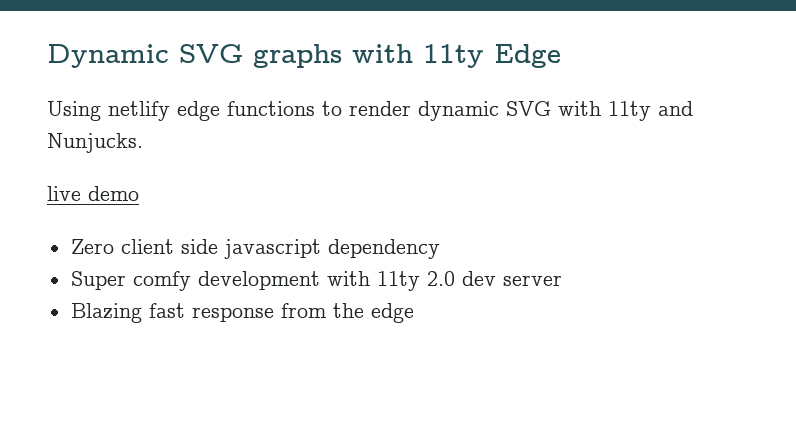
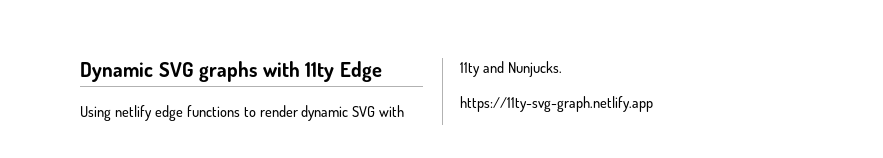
[47,186,139,201] [70,239,440,259] [70,271,562,291] [70,303,414,323] live demo // Zero client side javascript dependency // Super comfy development with 11ty 2.0 dev server // Blazing fast response from the edge -> [460,96,653,112] https://11ty-svg-graph.netlify.app

